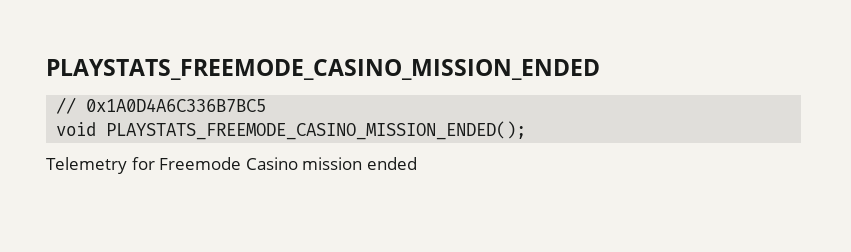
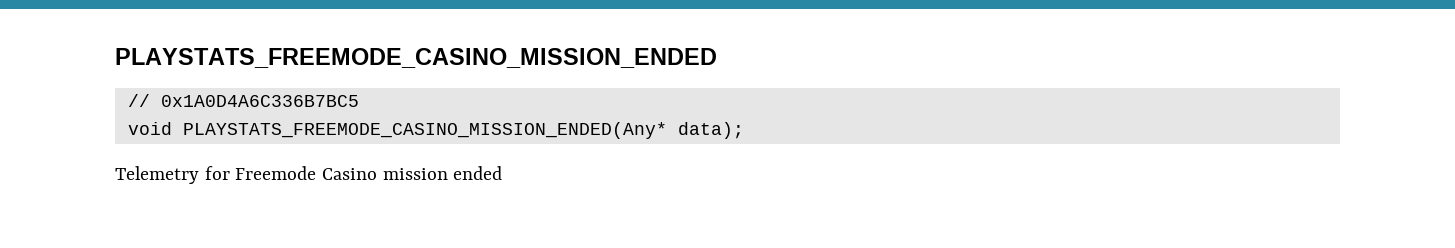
[106,121,527,140] PLAYSTATS_FREEMODE_CASINO_MISSION_ENDED(); -> [182,122,744,139] PLAYSTATS_FREEMODE_CASINO_MISSION_ENDED(Any* data);

